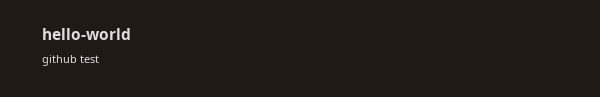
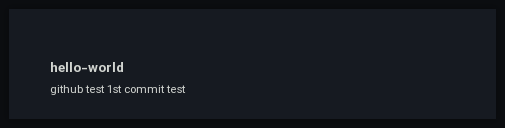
(99, 59) none -> [107,85,187,93] 1st commit test

